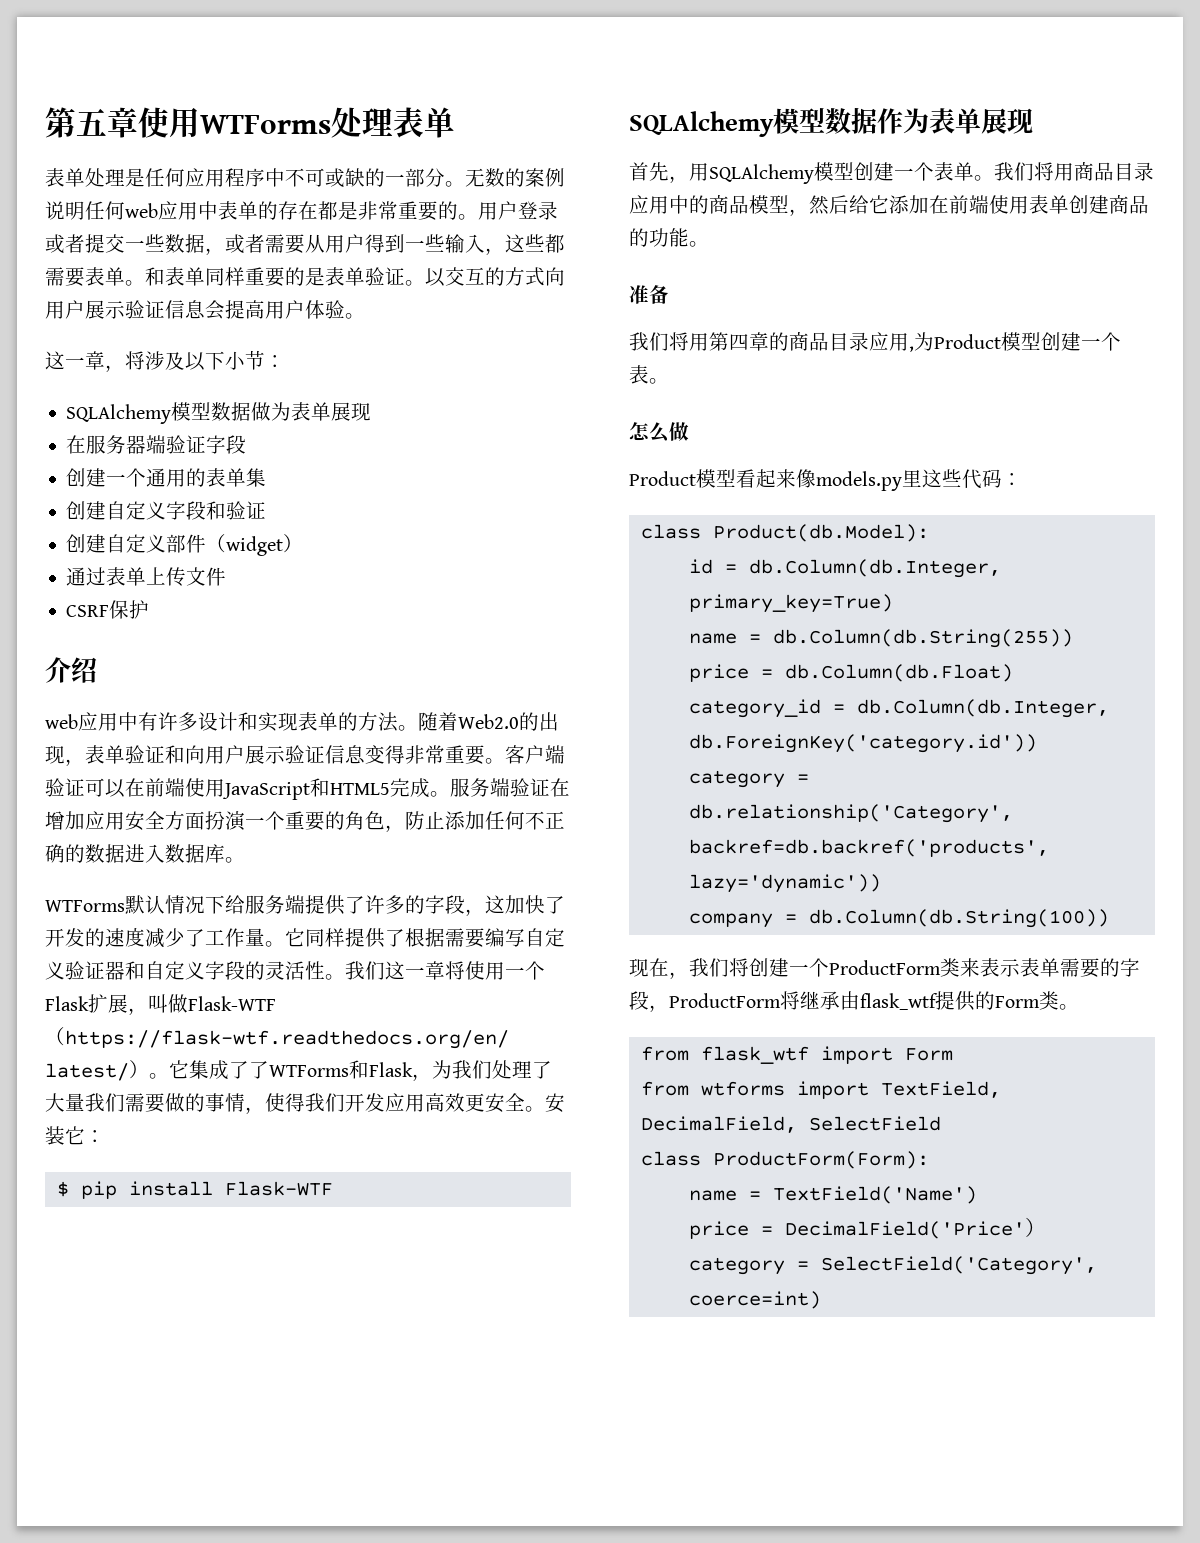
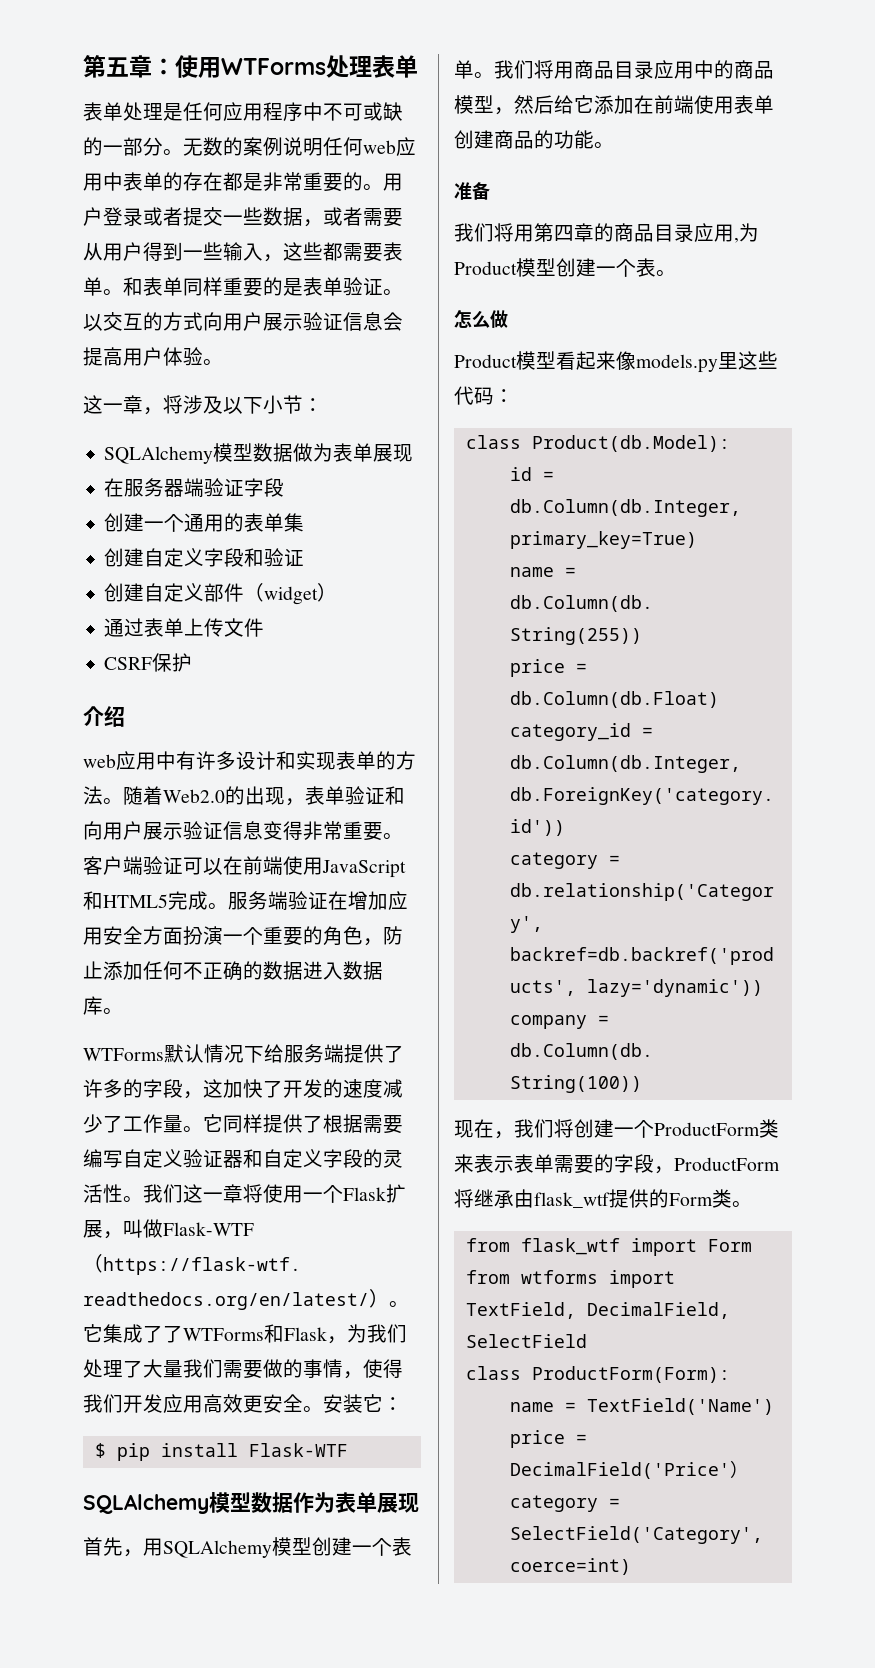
(138, 122) none -> [152,58,175,75] ：

